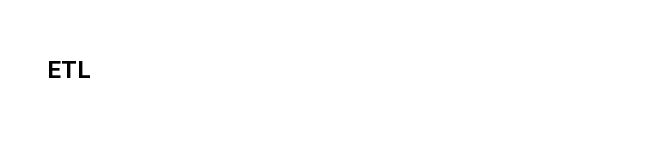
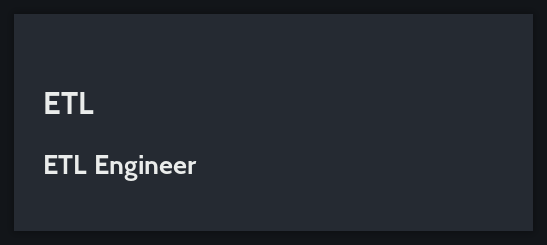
[47,61,91,78] ETL -> [43,92,94,114] [43,155,198,181] ETL // ETL Engineer

